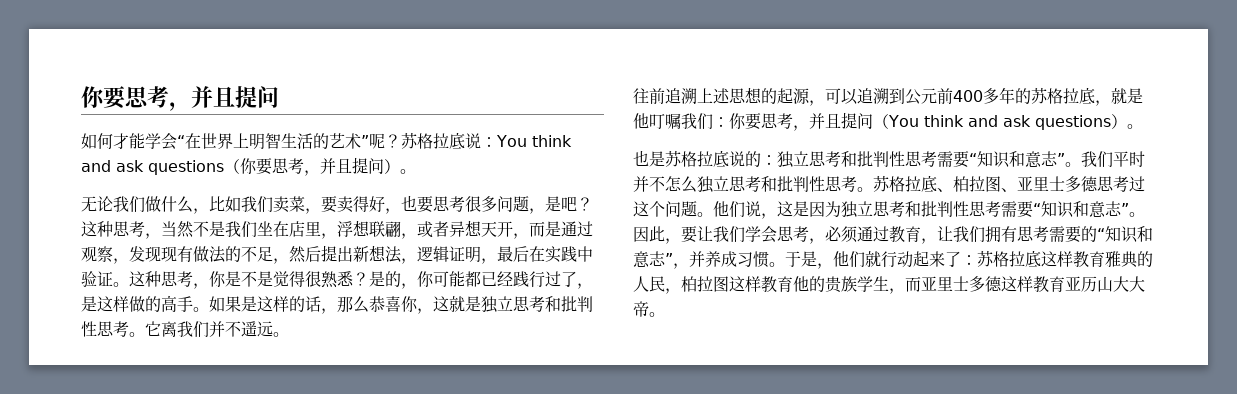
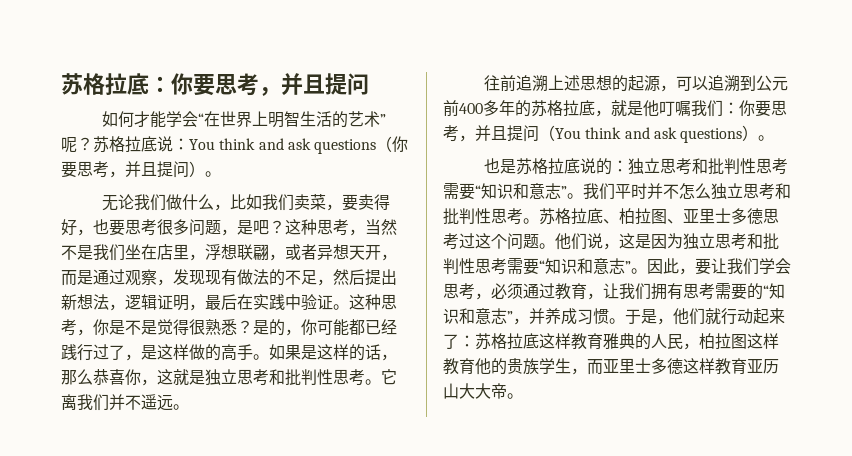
(81, 97) none -> [61,73,171,95] 苏格拉底：

